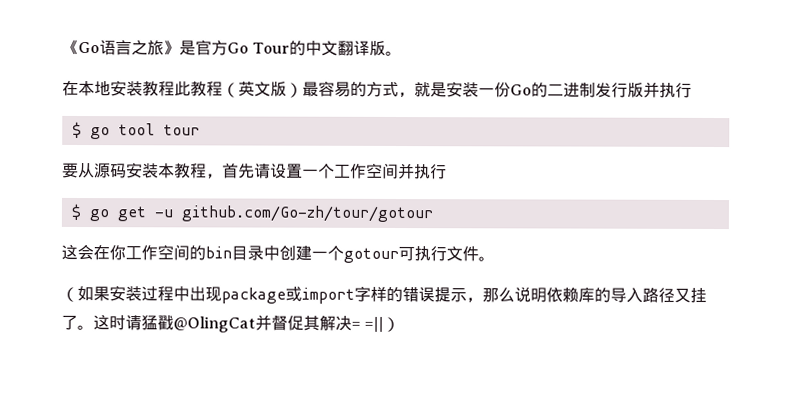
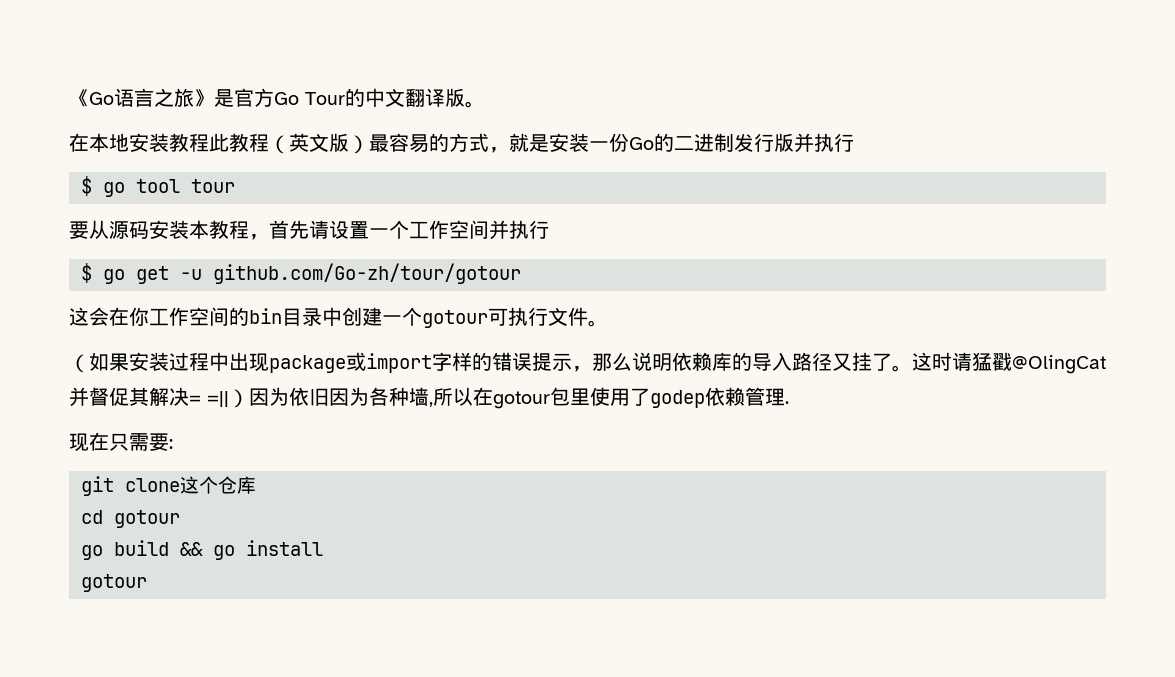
(401, 324) none -> [249,387,789,409] [69,432,173,452] [81,476,256,496] [81,510,180,528] [81,540,323,560] [81,574,147,592] 因为依旧因为各种墙,所以在gotour包里使用了godep依赖管理. // 现在只需要: // git clone这个仓库 // cd gotour // go build && go install // gotour

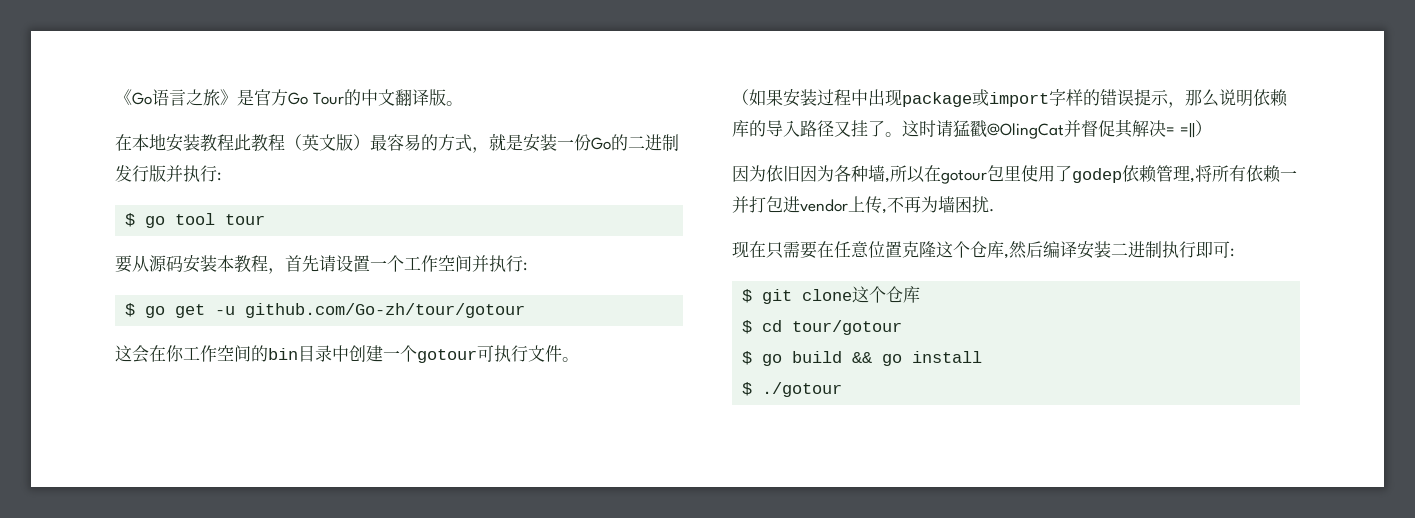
(854, 142) none -> [217,172,221,181] :
(549, 229) none -> [523,262,527,271] :
(249, 398) none -> (1212, 128) //
[785,401,789,404] [69,432,173,452] . // 现在只需要: // -> [1190,165,1297,183] [732,196,994,214] [732,241,1234,259] [742,289,753,303] ,将所有依赖一并打包进vendor上传,不再为墙困扰. // 现在只需要在任意位置克隆这个仓库,然后编译安装二进制执行即可: // $
[81,510,180,528] cd gotour // -> [742,320,903,335] [742,351,753,365] $ cd tour/gotour // $
[81,574,147,592] gotour -> [742,382,843,397] $ ./gotour

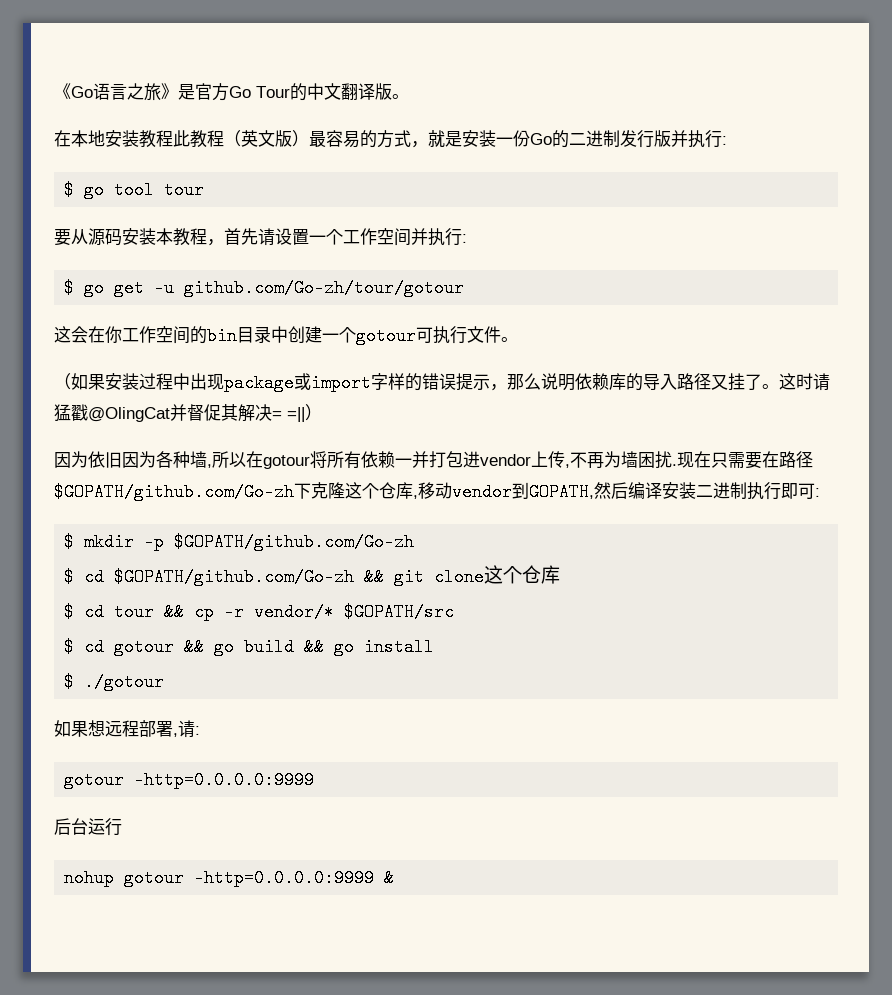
[987,165,1195,183] 包里使用了godep依赖管理, -> (310, 462) none
(994, 210) // -> (677, 465) none
[834,241,902,258] 任意位置 -> [779,451,813,468] [54,483,311,501] 路径$GOPATH/github.com/Go-zh下
(1009, 256) none -> [418,482,594,501] 移动vendor到GOPATH,
(753, 296) none -> [84,533,415,551] [64,568,385,586] mkdir -p $GOPATH/github.com/Go-zh // $ cd $GOPATH/github.com/Go-zh &&
[792,320,903,335] [742,351,753,365] tour/gotour // $ -> [114,603,455,621] [64,638,205,656] tour && cp -r vendor/* $GOPATH/src // $ cd gotour &&
(843, 389) none -> [54,720,200,738] [64,771,315,789] [54,818,122,836] [64,869,395,887] // 如果想远程部署,请: // gotour -http=0.0.0.0:9999 // 后台运行 // nohup gotour -http=0.0.0.0:9999 &

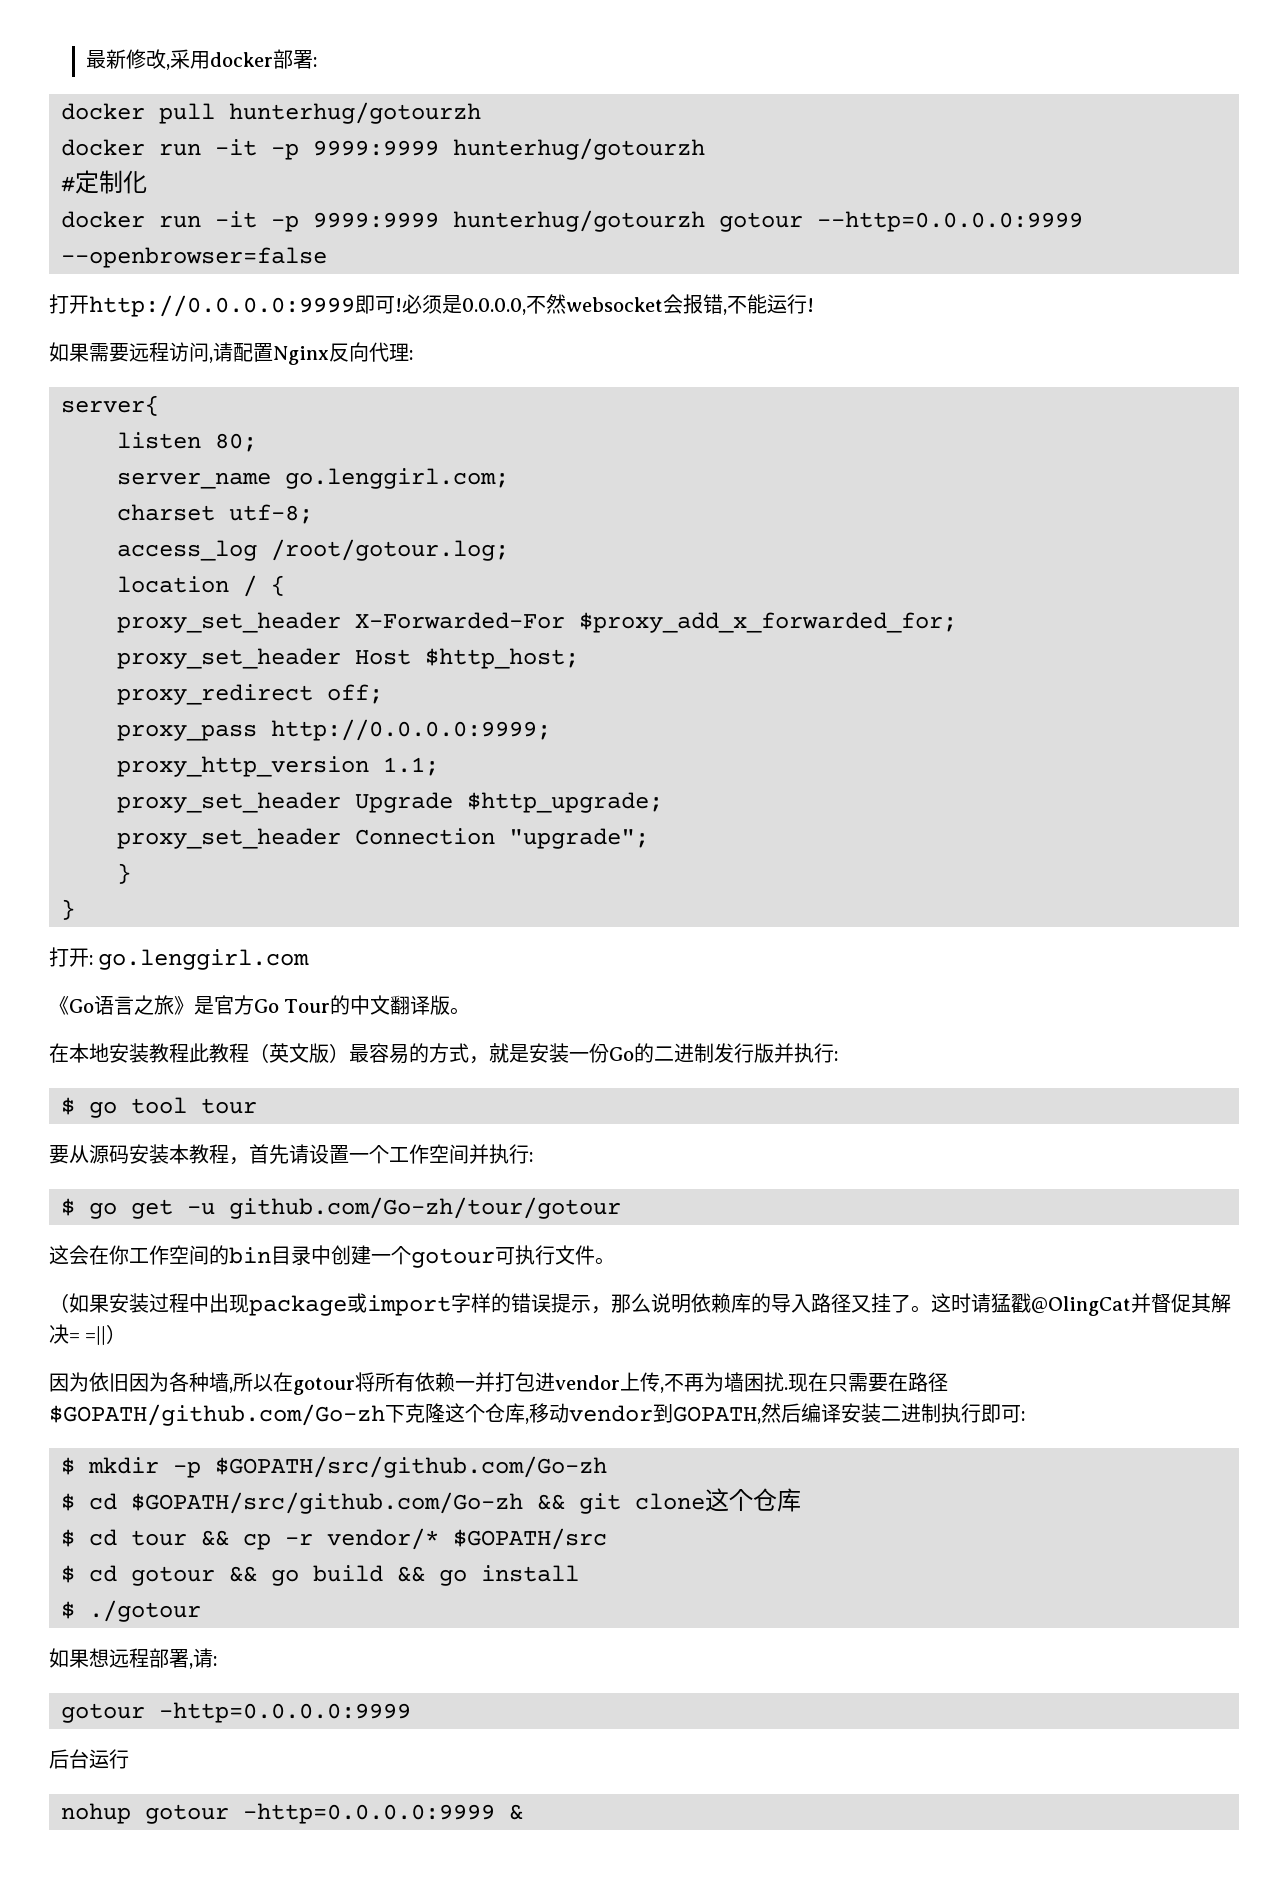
(54, 91) none -> [86,49,318,70] [61,102,481,124] [61,138,705,160] [61,170,147,194] [61,210,1083,232] [61,247,327,268] [49,294,814,317] [49,342,413,365] [61,395,159,416] [117,432,257,452] [117,468,509,489] [117,504,313,524] [117,539,509,561] [117,575,285,597] [117,612,957,633] [117,648,579,669] [117,684,383,705] [117,719,551,741] [117,756,439,777] [117,792,663,813] [117,828,649,849] [117,863,131,884] [61,899,75,920] [49,947,310,970] 最新修改,采用docker部署: // docker pull hunterhug/gotourzh // docker run -it -p 9999:9999 hunterhug/gotourzh // #定制化 // docker run -it -p 9999:9999 hunterhug/gotourzh gotour --http=0.0.0.0:9999 --openbrowser=false // 打开http://0.0.0.0:9999即可!必须是0.0.0.0,不然websocket会报错,不能运行! // 如果需要远程访问,请配置Nginx反向代理: // server{ // listen 80; // server_name go.lenggirl.com; // charset utf-8; // access_log /root/gotour.log; // location / { // proxy_set_header X-Forwarded-For $proxy_add_x_forwarded_for; // proxy_set_header Host $http_host; // proxy_redirect off; // proxy_pass http://0.0.0.0:9999; // proxy_http_version 1.1; // proxy_set_header Upgrade $http_upgrade; // proxy_set_header Connection "upgrade"; // } // } // 打开: go.lenggirl.com //
[174,533,415,551] [64,568,355,586] $GOPATH/github.com/Go-zh // $ cd $GOPATH/github.com/Go-zh -> [215,1456,607,1478] [61,1492,523,1514] $GOPATH/src/github.com/Go-zh // $ cd $GOPATH/src/github.com/Go-zh

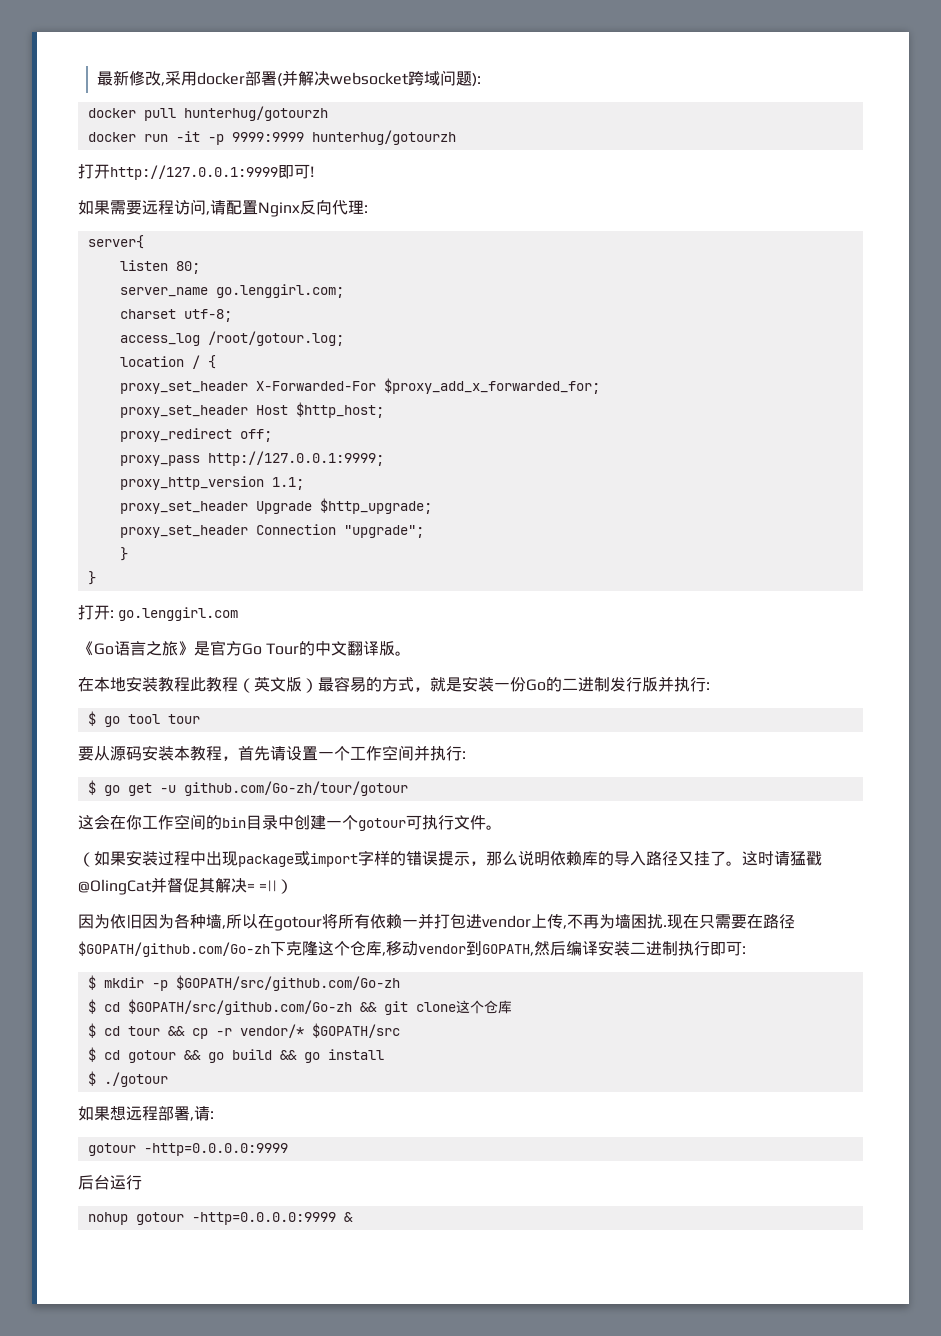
[313,57,318,67] : -> [277,70,482,87] (并解决websocket跨域问题):
[61,170,147,194] [61,210,1083,232] [61,247,327,268] [49,294,355,317] // #定制化 // docker run -it -p 9999:9999 hunterhug/gotourzh gotour --http=0.0.0.0:9999 --openbrowser=false // 打开http://0.0.0.0:9999 -> [78,164,278,180] // 打开http://127.0.0.1:9999
[402,294,814,315] 必须是0.0.0.0,不然websocket会报错,不能运行! -> (314, 171) none
[271,719,551,741] http://0.0.0.0:9999; -> [207,451,384,466] http://127.0.0.1:9999;

